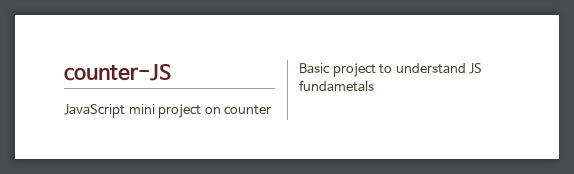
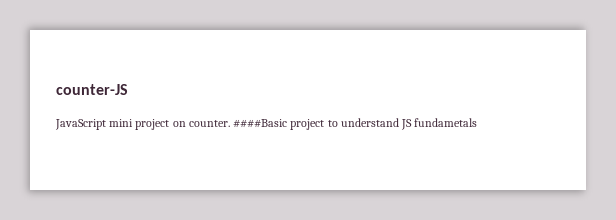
[224,105,272,115] [299,63,330,74] counter Basic -> [188,119,288,128] counter. ####Basic

